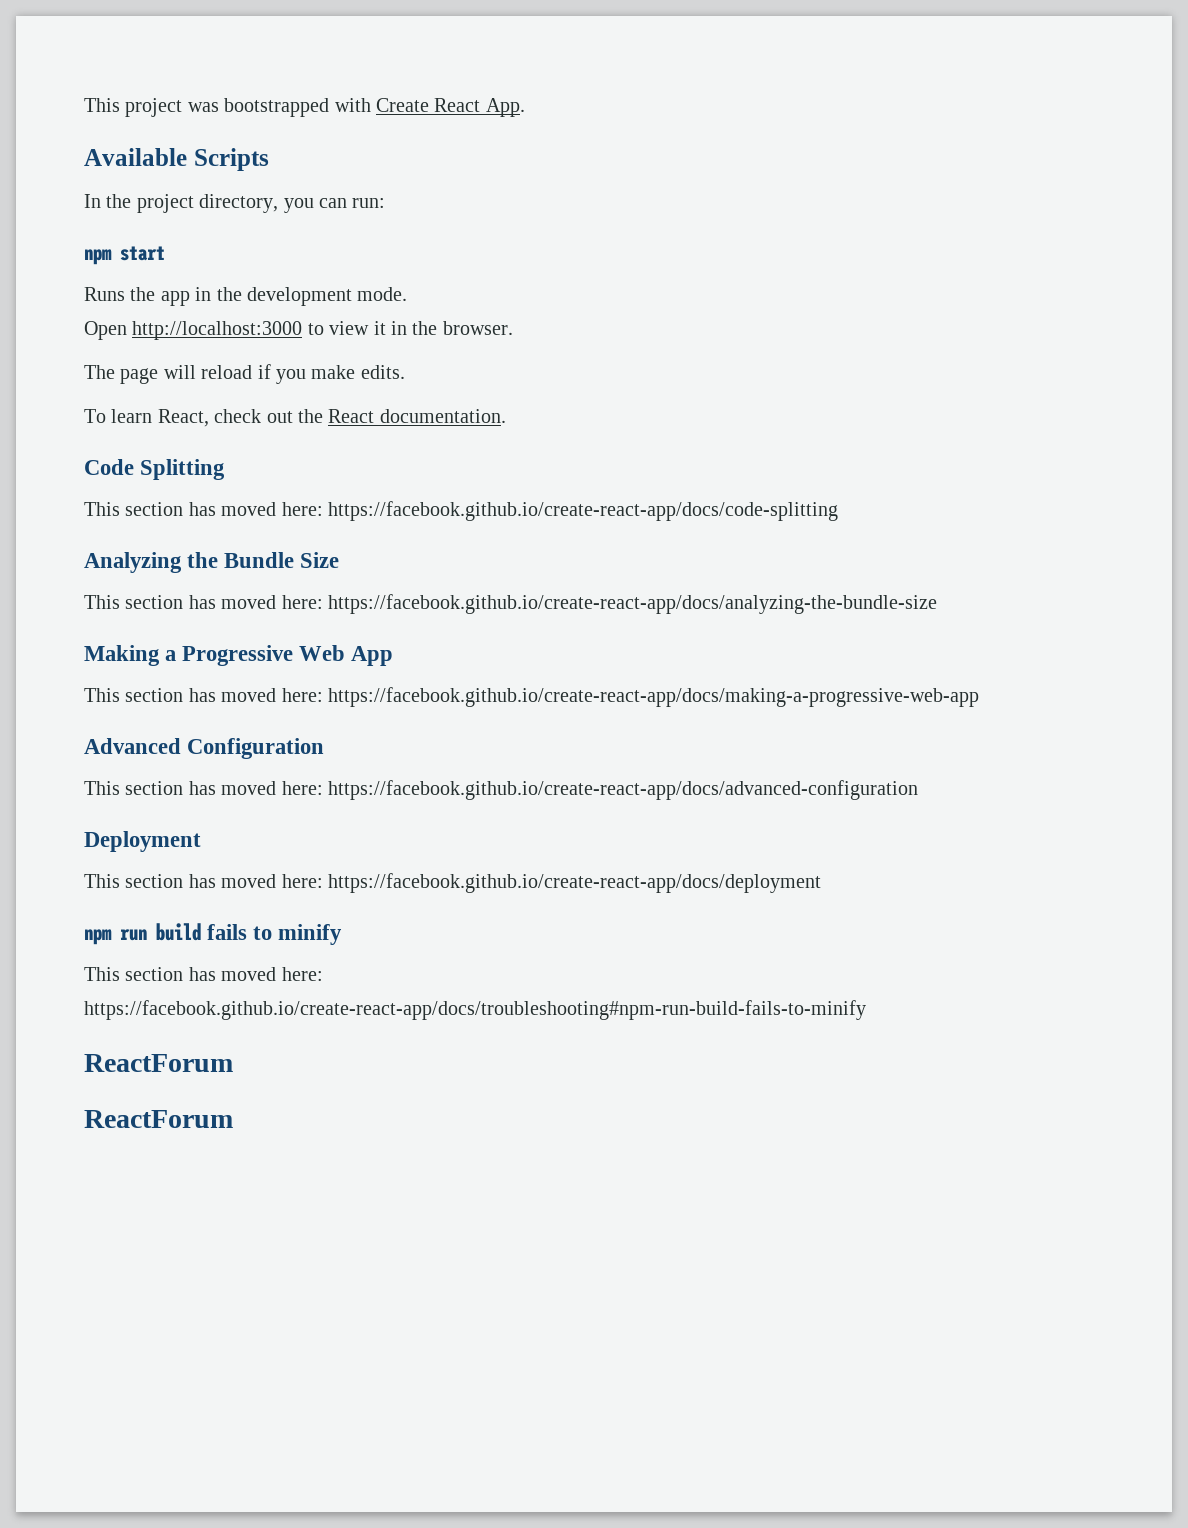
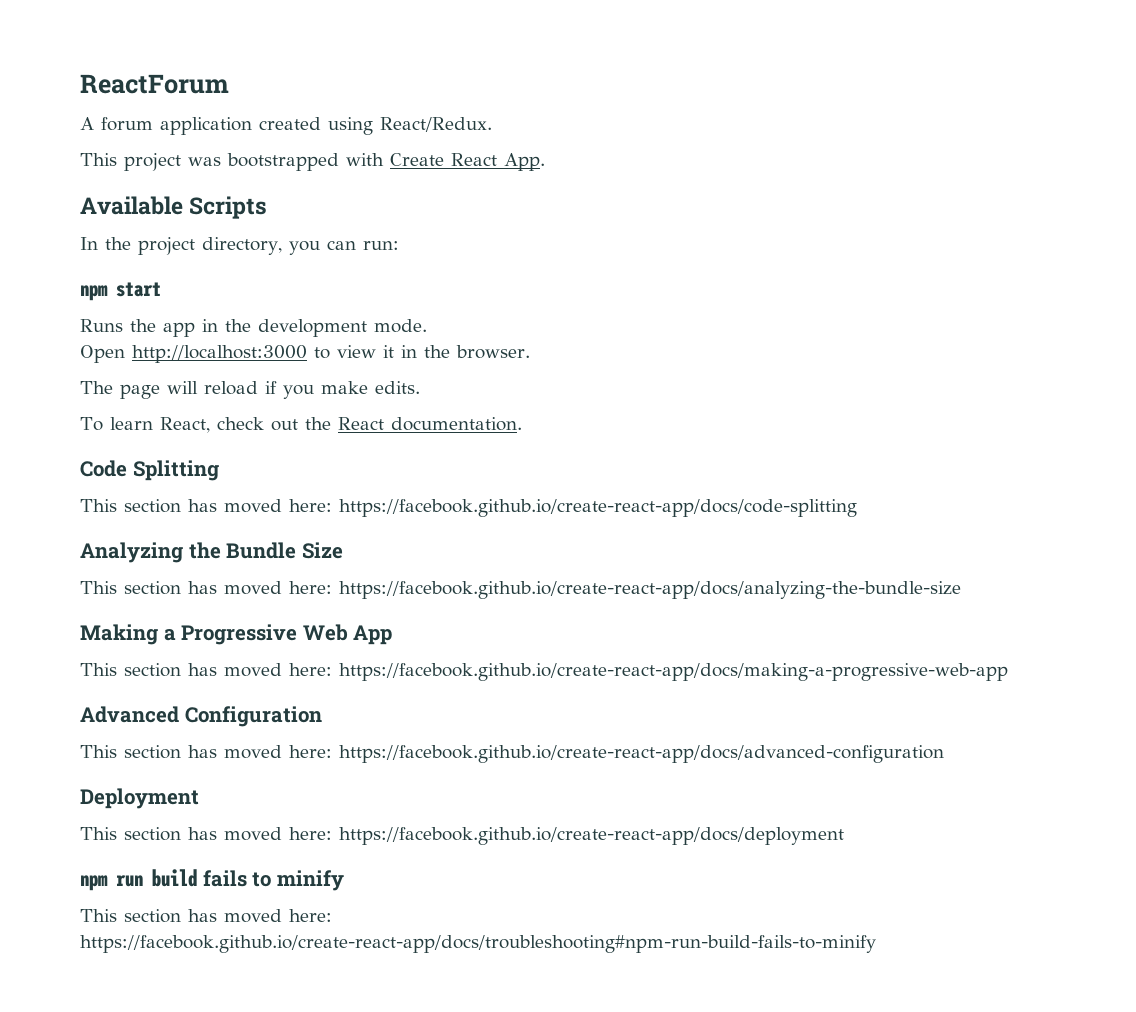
(84, 105) none -> [80,74,229,94] [80,117,492,135] ReactForum // A forum application created using React/Redux. //
[84,1054,233,1072] [84,1110,233,1128] // ReactForum // ReactForum -> (876, 944) none

